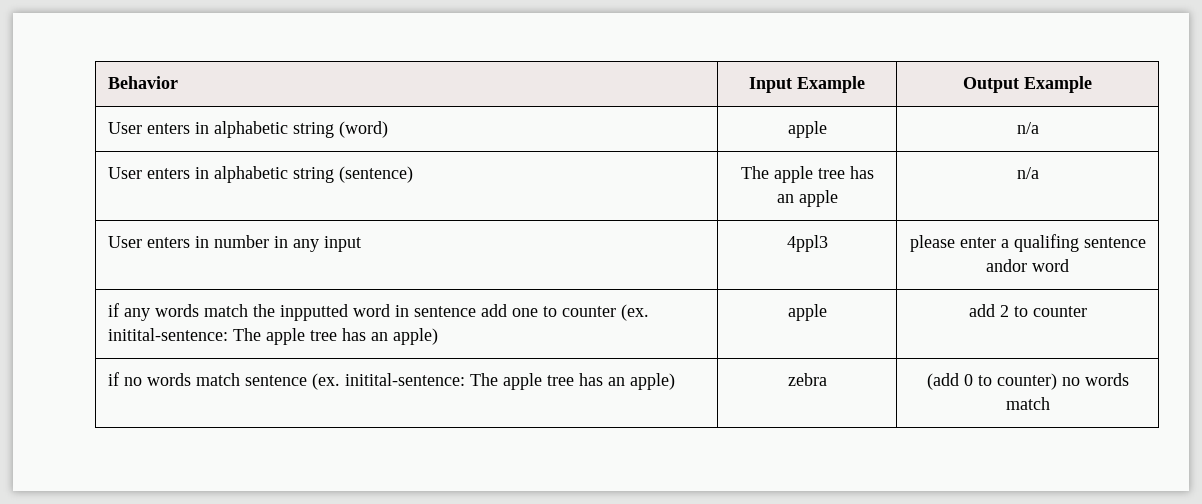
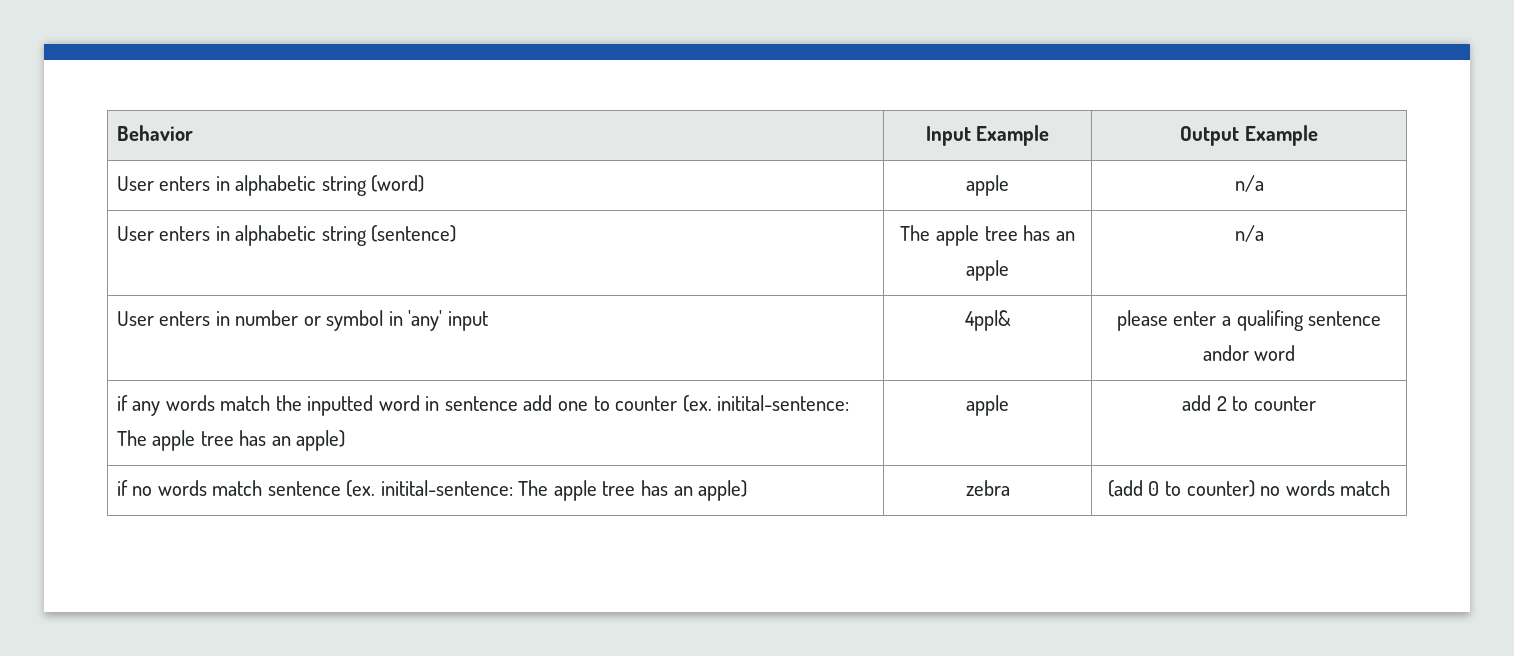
[273,236,319,252] in any -> [303,310,443,331] or symbol in 'any'
[786,235,828,252] 4ppl3 -> [964,310,1011,331] 4ppl&
[279,304,348,321] inpputted -> [307,395,374,416] inputted

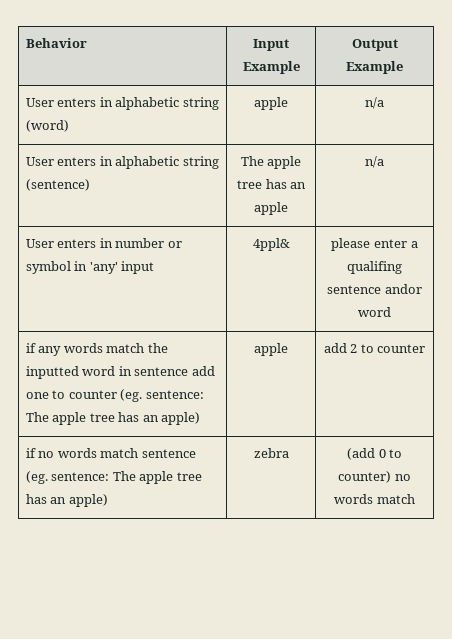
[682,395,850,412] (ex. initital-sentence: -> [120,389,204,402] (eg. sentence:
[346,480,513,497] (ex. initital-sentence: -> [25,471,110,484] (eg. sentence:

